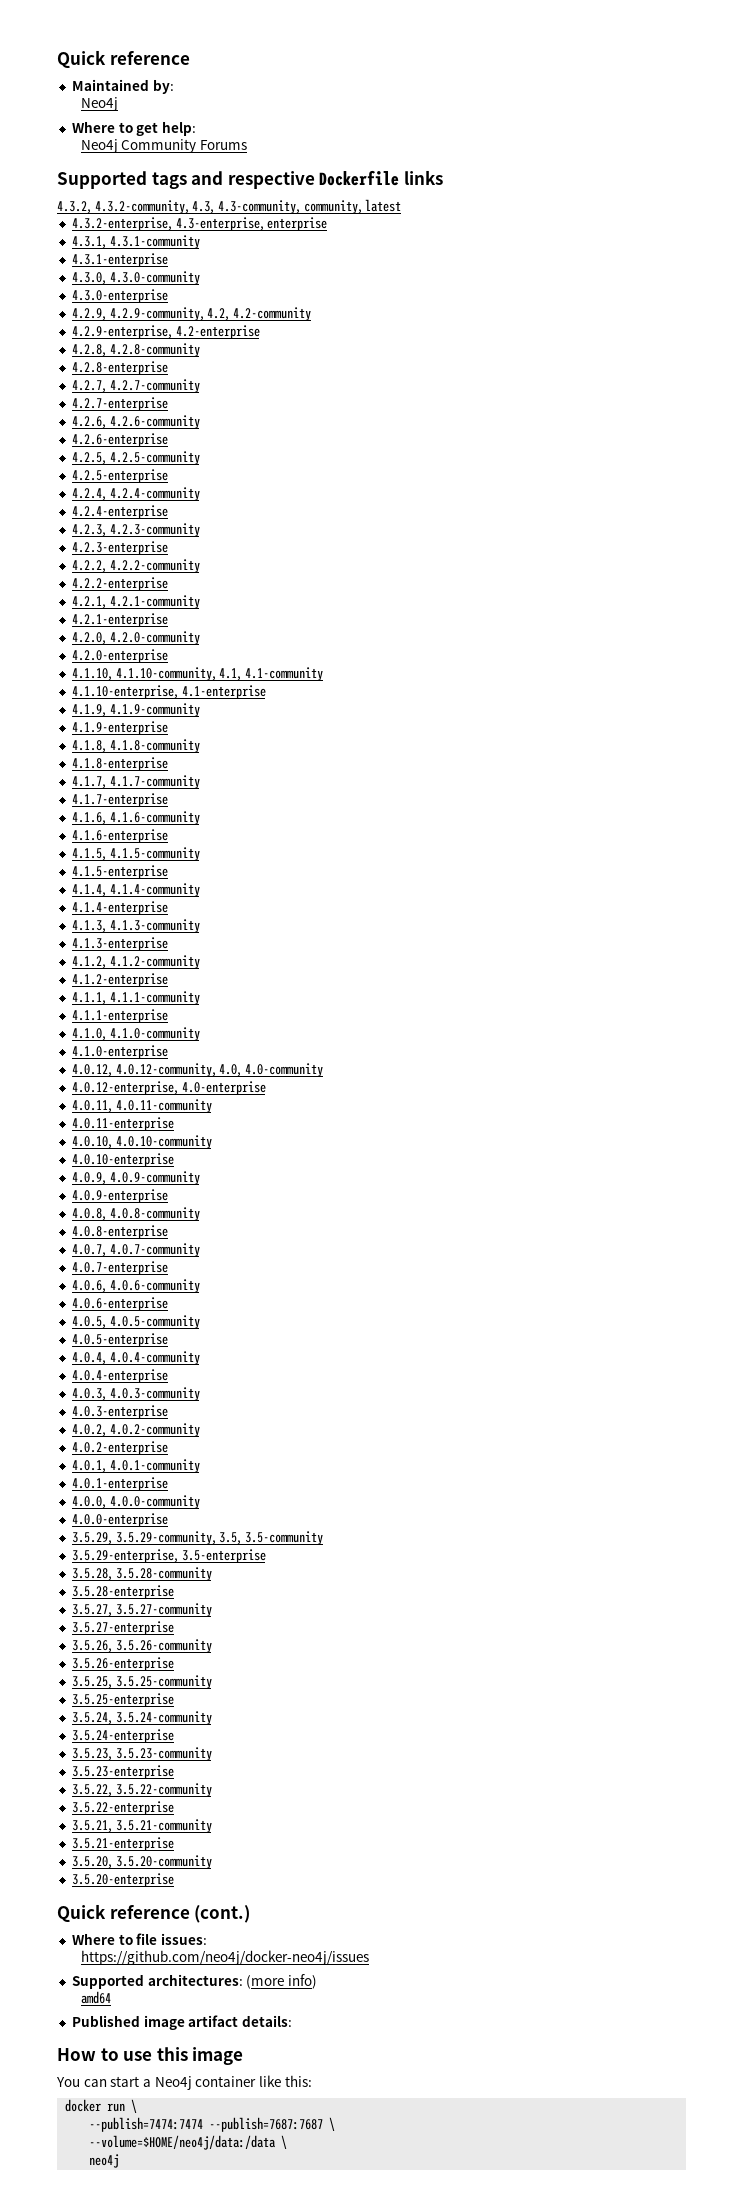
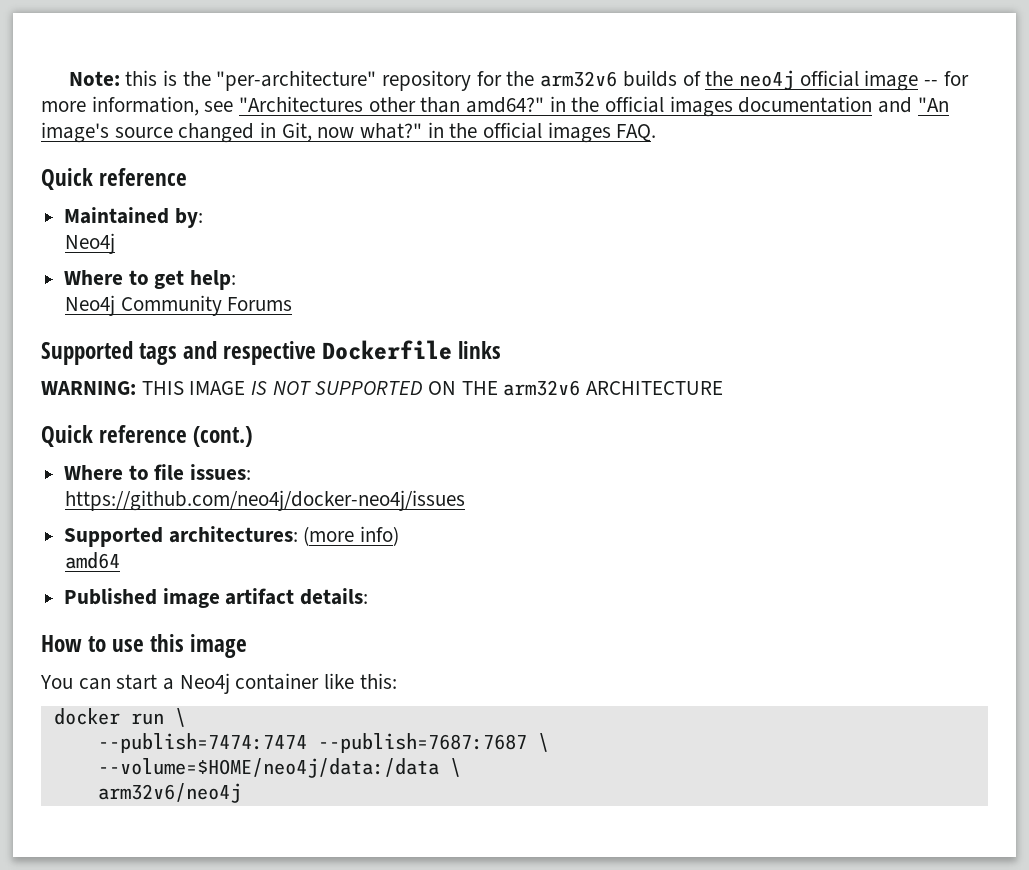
(57, 59) none -> [68,70,969,91] [41,96,949,117] [41,122,657,143] Note: this is the "per-architecture" repository for the arm32v6 builds of the neo4j official image -- for more information, see "Architectures other than amd64?" in the official images documentation and "An image's source changed in Git, now what?" in the official images FAQ. //
[57,199,402,214] [71,217,328,231] [71,235,200,249] [71,253,168,267] [71,271,200,285] [71,289,168,303] [71,307,311,321] [71,325,260,339] [71,343,200,357] [71,361,168,375] [71,379,200,393] [71,397,168,411] [71,415,200,429] [71,433,168,447] [71,451,200,465] [71,469,168,483] [71,487,200,501] [71,505,168,519] [71,523,200,537] [71,541,168,555] [71,559,200,573] [71,577,168,591] [71,595,200,609] [71,613,168,627] [71,631,200,645] [71,649,168,663] [71,667,323,681] [71,685,266,699] [71,703,200,717] [71,721,168,735] [71,739,200,753] [71,757,168,771] [71,775,200,789] [71,793,168,807] [71,811,200,825] [71,829,168,843] [71,847,200,861] [71,865,168,879] [71,883,200,897] [71,901,168,915] [71,919,200,933] [71,937,168,951] [71,955,200,969] [71,973,168,987] [71,991,200,1005] [71,1009,168,1023] [71,1027,200,1041] [71,1045,168,1059] [71,1063,323,1077] [71,1081,266,1095] [71,1099,212,1113] [71,1117,174,1131] [71,1135,212,1149] [71,1153,174,1167] [71,1171,200,1185] [71,1189,168,1203] [71,1207,200,1221] [71,1225,168,1239] [71,1243,200,1257] [71,1261,168,1275] [71,1279,200,1293] [71,1297,168,1311] [71,1315,200,1329] [71,1333,168,1347] [71,1351,200,1365] [71,1369,168,1383] [71,1387,200,1401] [71,1405,168,1419] [71,1423,200,1437] [71,1441,168,1455] [71,1459,200,1473] [71,1477,168,1491] [71,1495,200,1509] [71,1513,168,1527] [71,1531,323,1545] [71,1549,266,1563] [71,1567,212,1581] [71,1585,174,1599] [71,1603,212,1617] [71,1621,174,1635] [71,1639,212,1653] [71,1657,174,1671] [71,1675,212,1689] [71,1693,174,1707] [71,1711,212,1725] [71,1729,174,1743] [71,1747,212,1761] [71,1765,174,1779] [71,1783,212,1797] [71,1801,174,1815] [71,1819,212,1833] [71,1837,174,1851] [71,1855,212,1869] [71,1873,174,1887] 4.3.2, 4.3.2-community, 4.3, 4.3-community, community, latest // 4.3.2-enterprise, 4.3-enterprise, enterprise // 4.3.1, 4.3.1-community // 4.3.1-enterprise // 4.3.0, 4.3.0-community // 4.3.0-enterprise // 4.2.9, 4.2.9-community, 4.2, 4.2-community // 4.2.9-enterprise, 4.2-enterprise // 4.2.8, 4.2.8-community // 4.2.8-enterprise // 4.2.7, 4.2.7-community // 4.2.7-enterprise // 4.2.6, 4.2.6-community // 4.2.6-enterprise // 4.2.5, 4.2.5-community // 4.2.5-enterprise // 4.2.4, 4.2.4-community // 4.2.4-enterprise // 4.2.3, 4.2.3-community // 4.2.3-enterprise // 4.2.2, 4.2.2-community // 4.2.2-enterprise // 4.2.1, 4.2.1-community // 4.2.1-enterprise // 4.2.0, 4.2.0-community // 4.2.0-enterprise // 4.1.10, 4.1.10-community, 4.1, 4.1-community // 4.1.10-enterprise, 4.1-enterprise // 4.1.9, 4.1.9-community // 4.1.9-enterprise // 4.1.8, 4.1.8-community // 4.1.8-enterprise // 4.1.7, 4.1.7-community // 4.1.7-enterprise // 4.1.6, 4.1.6-community // 4.1.6-enterprise // 4.1.5, 4.1.5-community // 4.1.5-enterprise // 4.1.4, 4.1.4-community // 4.1.4-enterprise // 4.1.3, 4.1.3-community // 4.1.3-enterprise // 4.1.2, 4.1.2-community // 4.1.2-enterprise // 4.1.1, 4.1.1-community // 4.1.1-enterprise // 4.1.0, 4.1.0-community // 4.1.0-enterprise // 4.0.12, 4.0.12-community, 4.0, 4.0-community // 4.0.12-enterprise, 4.0-enterprise // 4.0.11, 4.0.11-community // 4.0.11-enterprise // 4.0.10, 4.0.10-community // 4.0.10-enterprise // 4.0.9, 4.0.9-community // 4.0.9-enterprise // 4.0.8, 4.0.8-community // 4.0.8-enterprise // 4.0.7, 4.0.7-community // 4.0.7-enterprise // 4.0.6, 4.0.6-community // 4.0.6-enterprise // 4.0.5, 4.0.5-community // 4.0.5-enterprise // 4.0.4, 4.0.4-community // 4.0.4-enterprise // 4.0.3, 4.0.3-community // 4.0.3-enterprise // 4.0.2, 4.0.2-community // 4.0.2-enterprise // 4.0.1, 4.0.1-community // 4.0.1-enterprise // 4.0.0, 4.0.0-community // 4.0.0-enterprise // 3.5.29, 3.5.29-community, 3.5, 3.5-community // 3.5.29-enterprise, 3.5-enterprise // 3.5.28, 3.5.28-community // 3.5.28-enterprise // 3.5.27, 3.5.27-community // 3.5.27-enterprise // 3.5.26, 3.5.26-community // 3.5.26-enterprise // 3.5.25, 3.5.25-community // 3.5.25-enterprise // 3.5.24, 3.5.24-community // 3.5.24-enterprise // 3.5.23, 3.5.23-community // 3.5.23-enterprise // 3.5.22, 3.5.22-community // 3.5.22-enterprise // 3.5.21, 3.5.21-community // 3.5.21-enterprise // 3.5.20, 3.5.20-community // 3.5.20-enterprise -> [41,380,724,396] WARNING: THIS IMAGE IS NOT SUPPORTED ON THE arm32v6 ARCHITECTURE
[89,2154,120,2168] neo4j -> [97,783,241,803] arm32v6/neo4j

